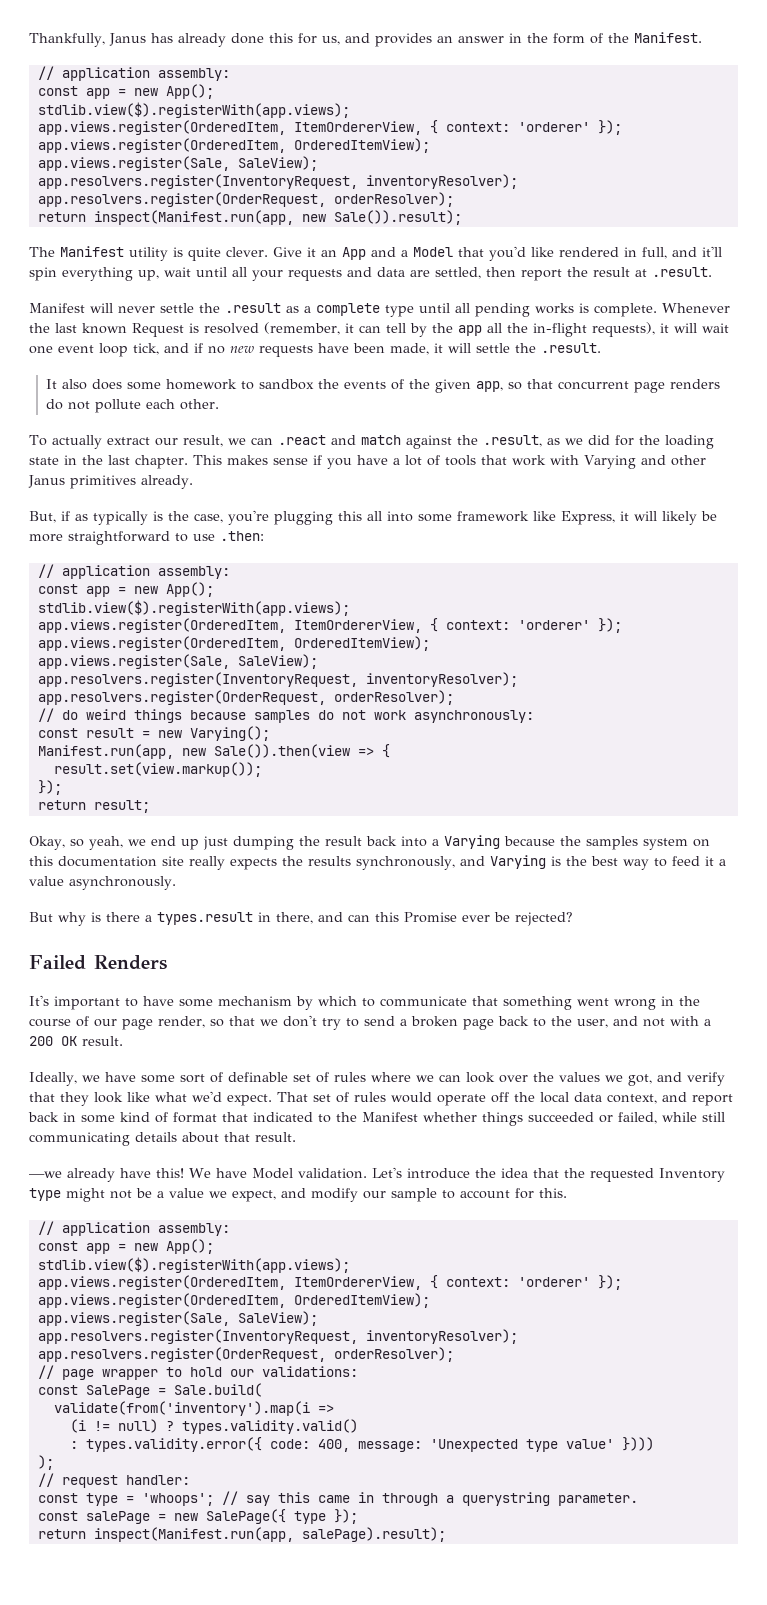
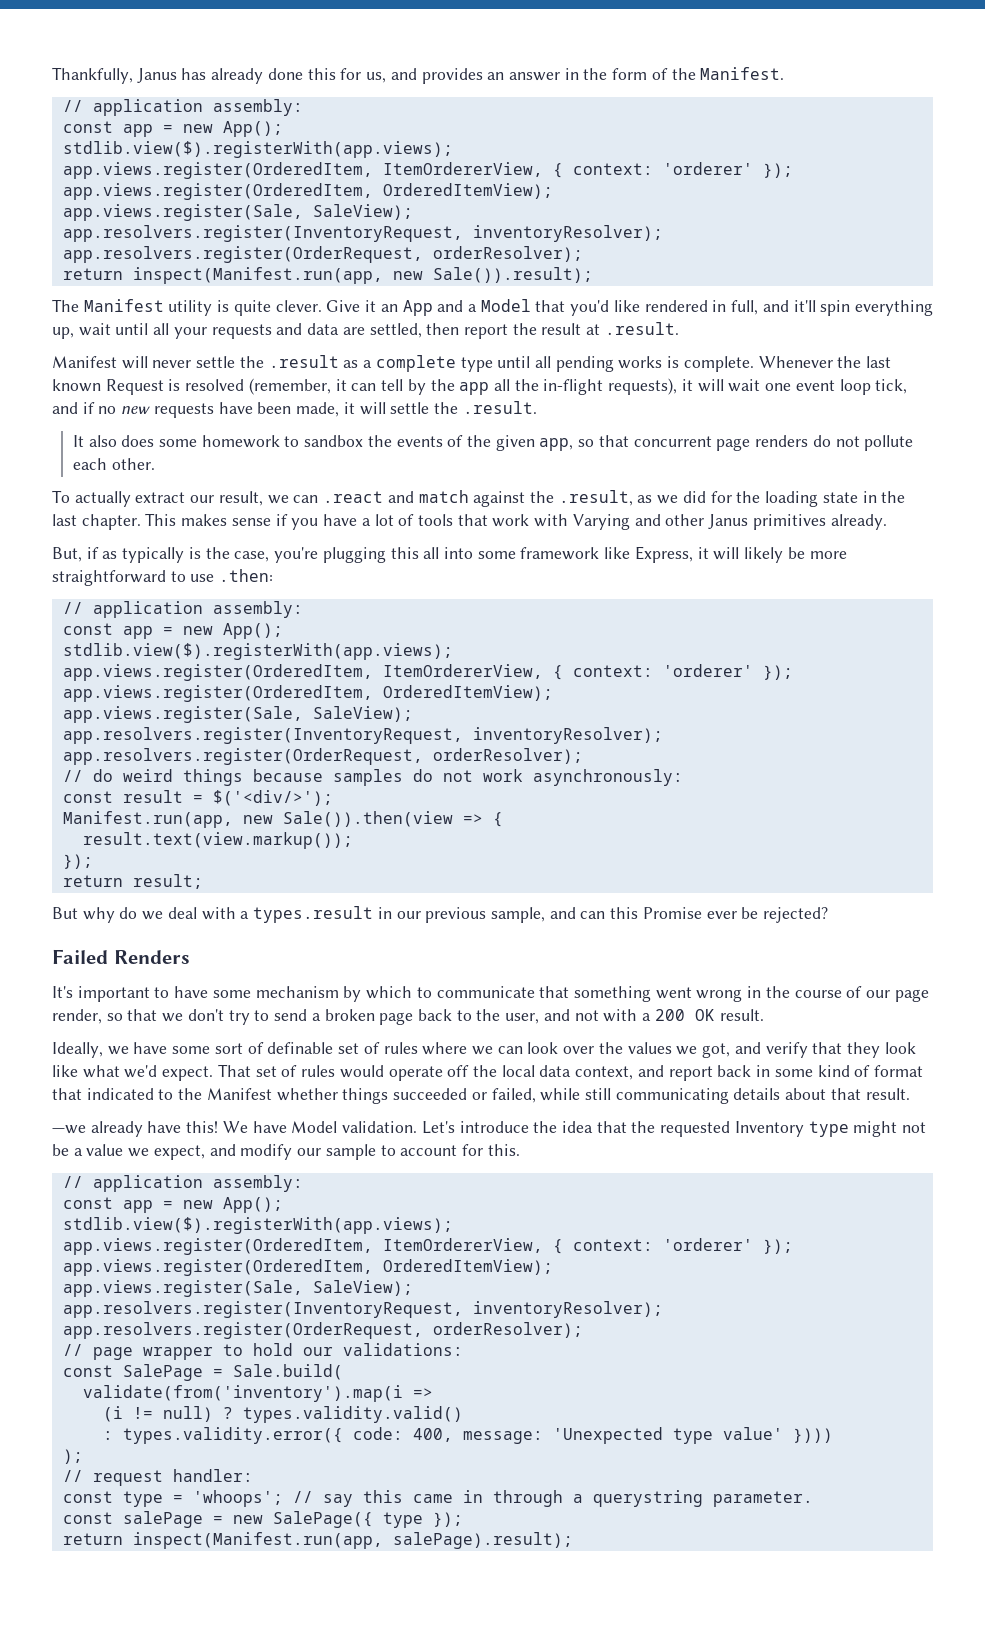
[157,726,270,741] new Varying(); -> [212,790,333,806] $('<div/>');
[53,762,262,777] result.set(view.markup()); -> [82,832,353,849] result.text(view.markup());
[29,835,710,850] [29,855,726,870] [29,876,176,890] [29,912,313,926] Okay, so yeah, we end up just dumping the result back into a Varying because the samples system on this documentation site really expects the results synchronously, and Varying is the best way to feed it a value asynchronously. // But why is there a types.result in there, -> [52,906,545,923] But why do we deal with a types.result in our previous sample,

